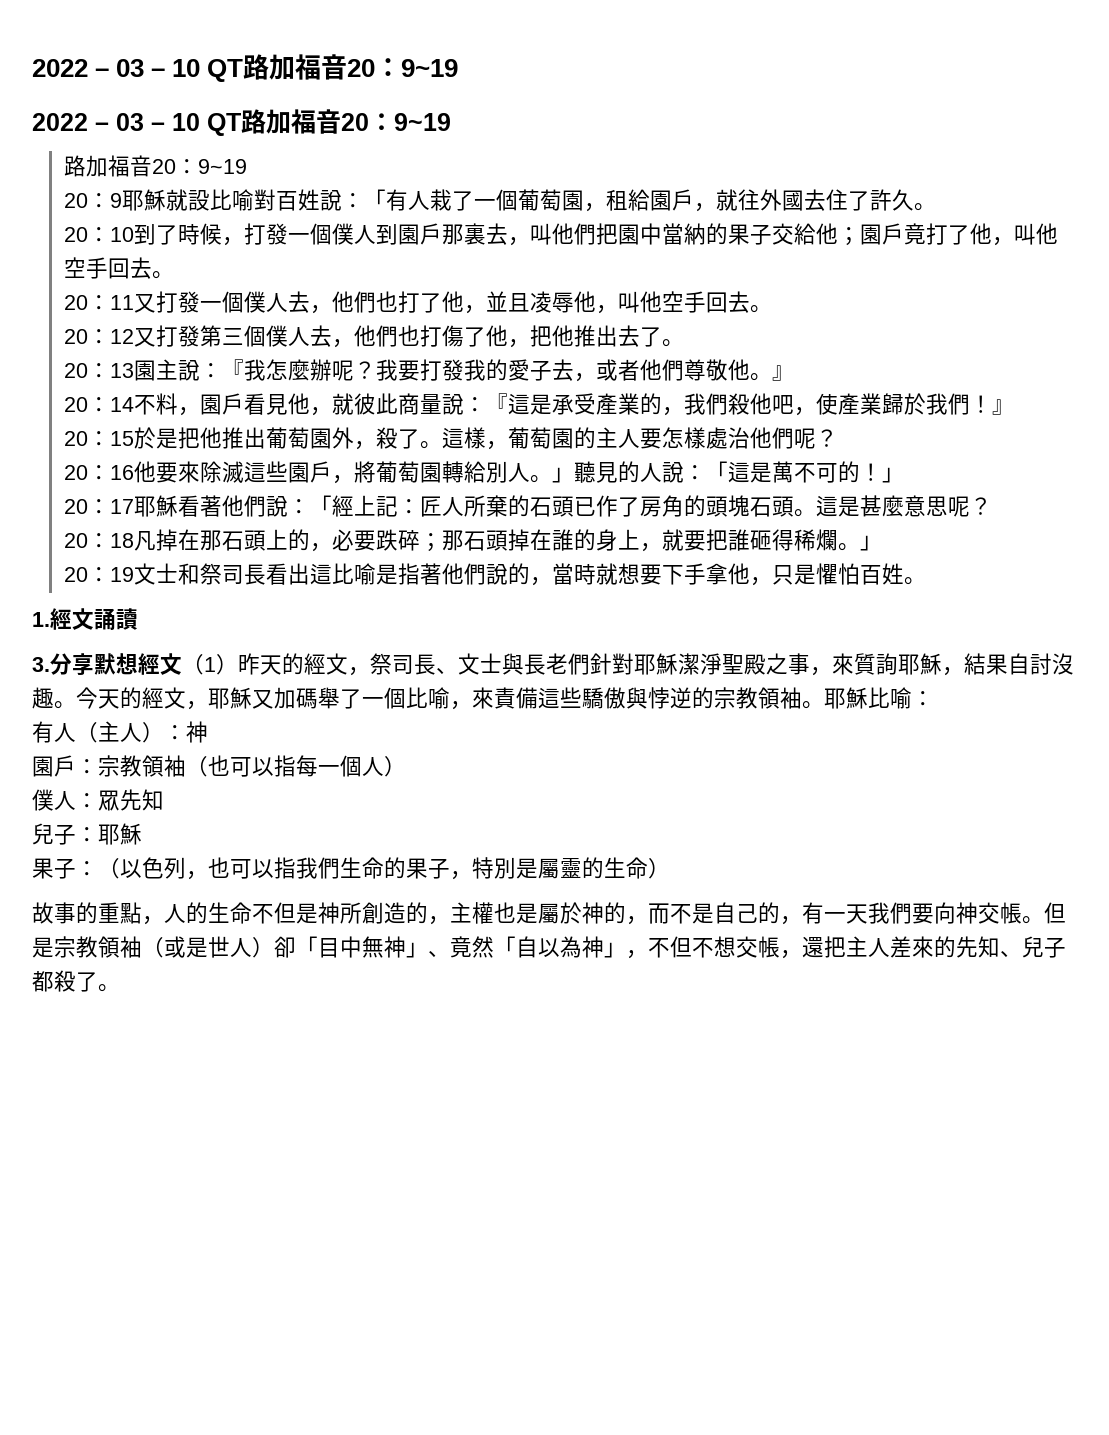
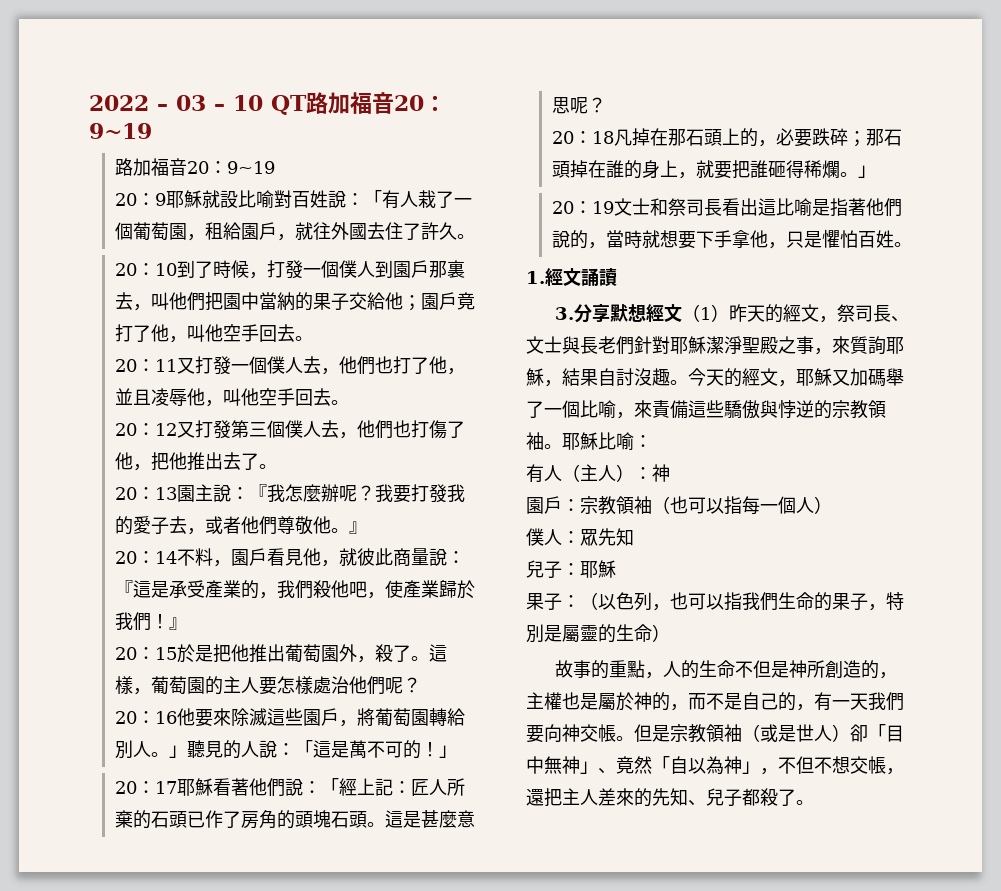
[32,109,451,136] // 2022 – 03 – 10 QT路加福音20：9~19 -> (152, 131) none

